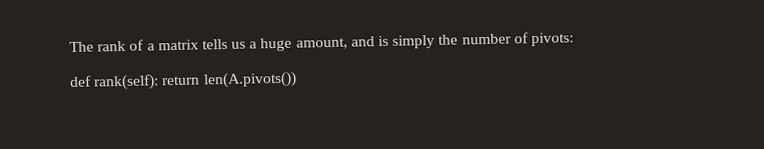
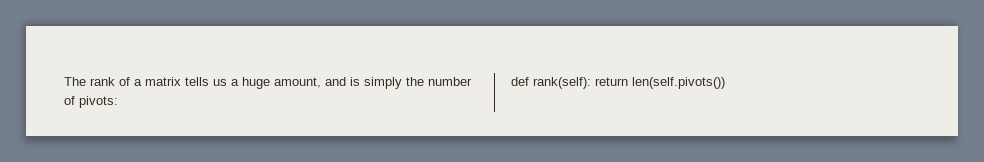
[202,71,297,89] len(A.pivots()) -> [632,77,725,89] len(self.pivots())

